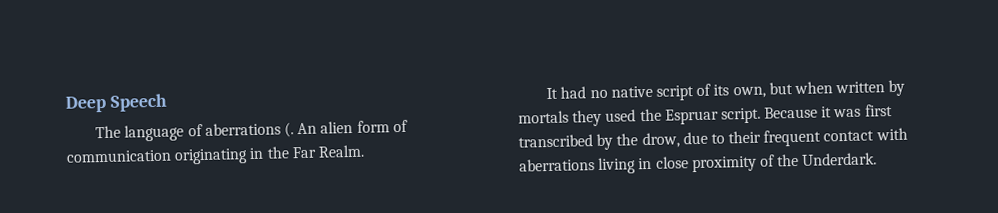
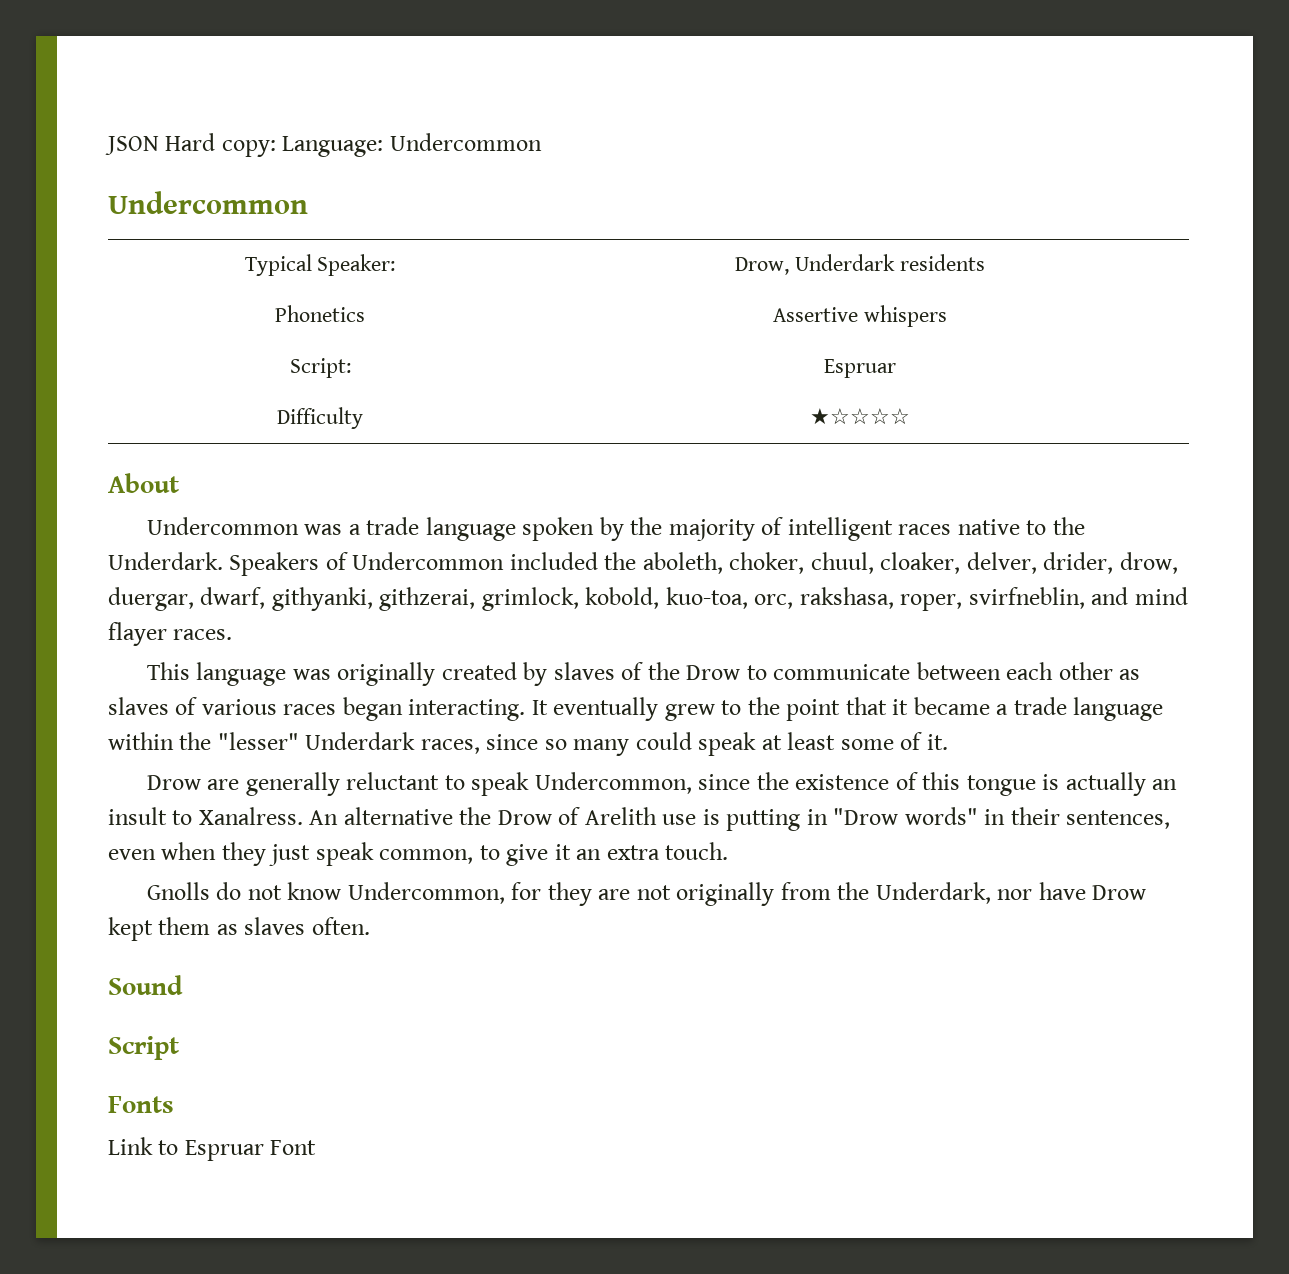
[65,93,168,113] [95,119,408,142] [66,144,364,165] [546,79,906,101] [518,104,893,127] [518,127,908,151] [519,152,878,175] Deep Speech // The language of aberrations (. An alien form of communication originating in the Far Realm. // It had no native script of its own, but when written by mortals they used the Espruar script. Because it was first transcribed by the drow, due to their frequent contact with aberrations living in close proximity of the Underdark. -> [105,133,542,157] [108,191,308,214] [244,254,396,276] [735,254,985,275] [275,305,365,322] [773,305,947,327] [289,358,351,378] [824,359,896,378] [277,407,363,429] [810,408,910,425] [108,473,179,493] [146,517,1085,541] [108,552,1178,576] [108,587,1188,611] [108,622,233,646] [146,662,1141,686] [108,697,1164,721] [108,732,948,756] [146,772,1178,796] [108,807,1171,831] [108,842,729,866] [146,882,1147,906] [108,917,370,941] [108,975,183,995] [108,1036,179,1060] [108,1096,174,1113] [108,1137,317,1161] JSON Hard copy: Language: Undercommon // Undercommon // Typical Speaker: | Drow, Underdark residents // Phonetics | Assertive whispers // Script: | Espruar // Difficulty | ★☆☆☆☆ // About // Undercommon was a trade language spoken by the majority of intelligent races native to the Underdark. Speakers of Undercommon included the aboleth, choker, chuul, cloaker, delver, drider, drow, duergar, dwarf, githyanki, githzerai, grimlock, kobold, kuo-toa, orc, rakshasa, roper, svirfneblin, and mind flayer races. // This language was originally created by slaves of the Drow to communicate between each other as slaves of various races began interacting. It eventually grew to the point that it became a trade language within the "lesser" Underdark races, since so many could speak at least some of it. // Drow are generally reluctant to speak Undercommon, since the existence of this tongue is actually an insult to Xanalress. An alternative the Drow of Arelith use is putting in "Drow words" in their sentences, even when they just speak common, to give it an extra touch. // Gnolls do not know Undercommon, for they are not originally from the Underdark, nor have Drow kept them as slaves often. // Sound // Script // Fonts // Link to Espruar Font

